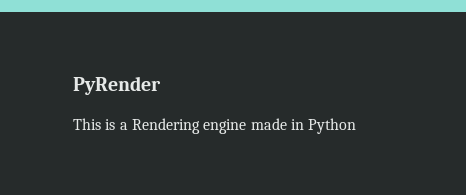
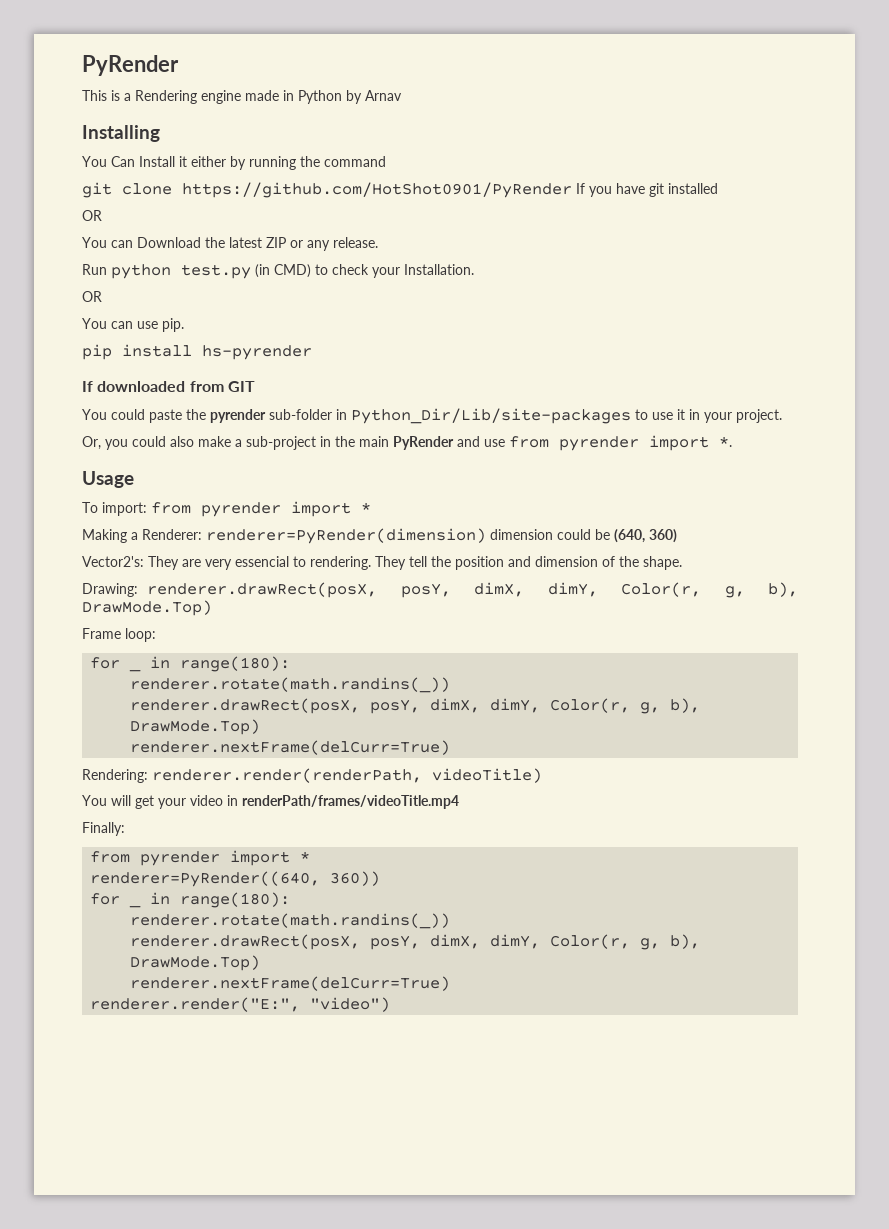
(357, 126) none -> [346,90,402,104] [82,125,160,142] [82,156,386,170] [82,182,718,198] [82,210,102,221] [82,237,378,251] [82,264,474,279] [82,291,102,302] [82,318,184,332] [82,344,312,360] [82,381,255,392] [82,408,782,424] [82,435,732,451] [82,471,134,488] [82,501,371,517] [82,528,677,544] [82,556,682,570] [82,582,798,598] [82,600,212,616] [82,628,156,642] [90,656,291,672] [130,677,451,693] [130,698,701,714] [130,719,261,735] [130,740,451,755] [82,768,542,783] [82,795,459,809] [82,822,125,836] [90,850,311,866] [90,871,381,887] [90,892,291,908] [130,913,451,929] [130,934,701,950] [130,955,261,971] [130,976,451,991] [90,997,391,1012] by Arnav // Installing // You Can Install it either by running the command // git clone https://github.com/HotShot0901/PyRender If you have git installed // OR // You can Download the latest ZIP or any release. // Run python test.py (in CMD) to check your Installation. // OR // You can use pip. // pip install hs-pyrender // If downloaded from GIT // You could paste the pyrender sub-folder in Python_Dir/Lib/site-packages to use it in your project. // Or, you could also make a sub-project in the main PyRender and use from pyrender import *. // Usage // To import: from pyrender import * // Making a Renderer: renderer=PyRender(dimension) dimension could be (640, 360) // Vector2's: They are very essencial to rendering. They tell the position and dimension of the shape. // Drawing: renderer.drawRect(posX, posY, dimX, dimY, Color(r, g, b), DrawMode.Top) // Frame loop: // for _ in range(180): // renderer.rotate(math.randins(_)) // renderer.drawRect(posX, posY, dimX, dimY, Color(r, g, b), DrawMode.Top) // renderer.nextFrame(delCurr=True) // Rendering: renderer.render(renderPath, videoTitle) // You will get your video in renderPath/frames/videoTitle.mp4 // Finally: // from pyrender import * // renderer=PyRender((640, 360)) // for _ in range(180): // renderer.rotate(math.randins(_)) // renderer.drawRect(posX, posY, dimX, dimY, Color(r, g, b), DrawMode.Top) // renderer.nextFrame(delCurr=True) // renderer.render("E:", "video")

